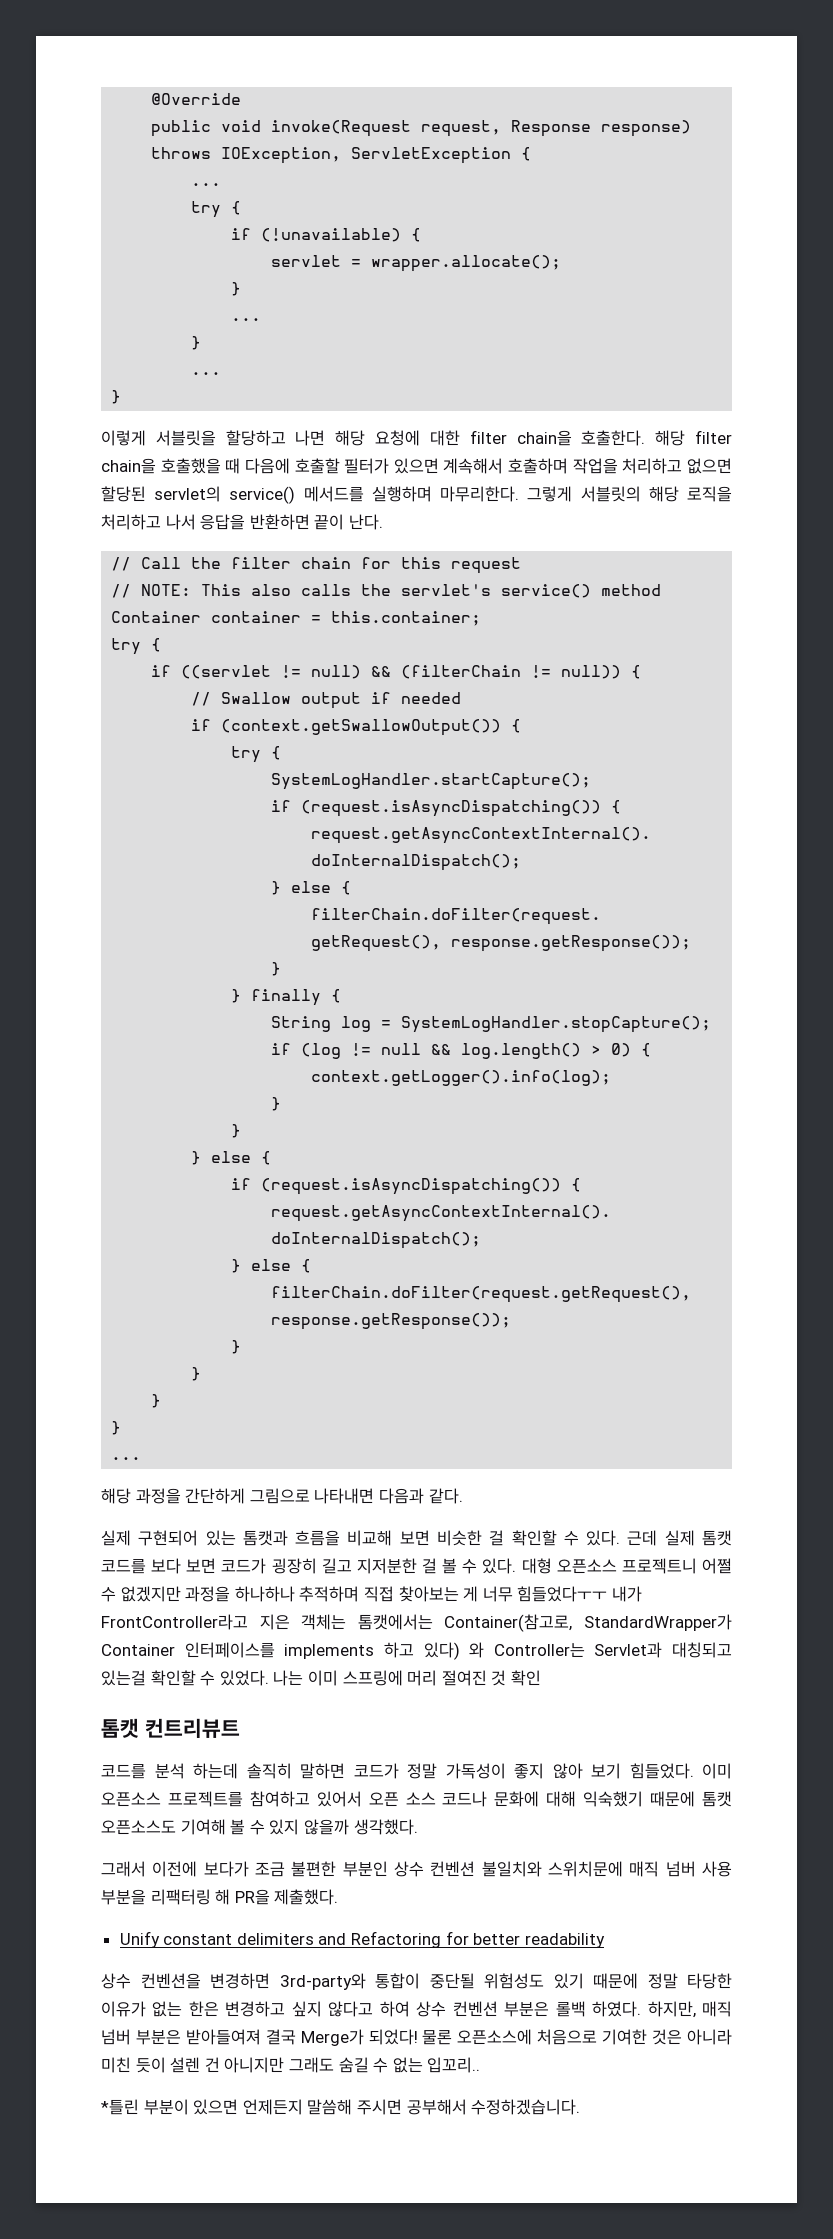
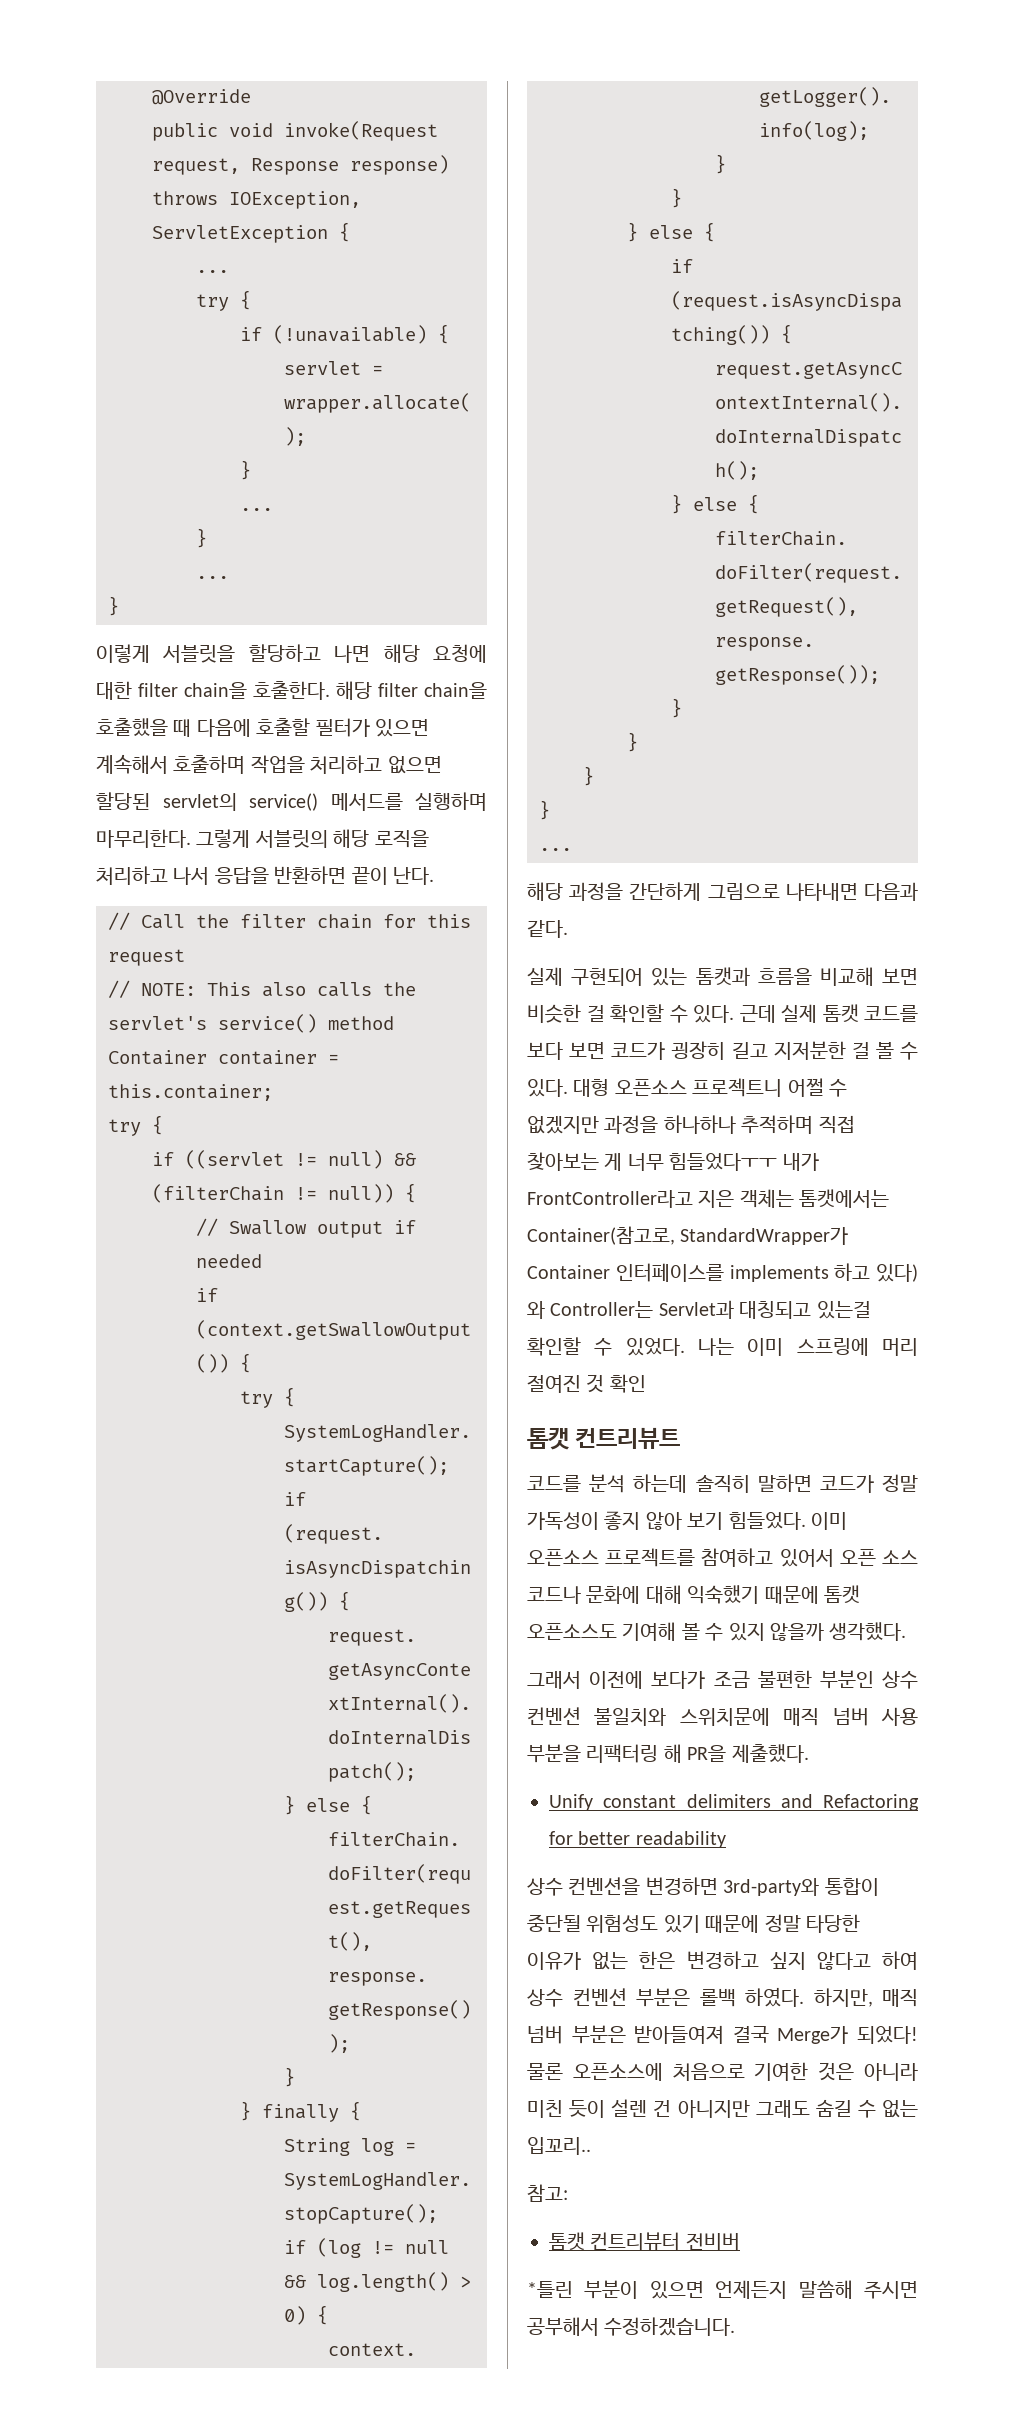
(481, 2065) none -> [527,2184,568,2202] [549,2232,740,2251] // 참고: // 톰캣 컨트리뷰터 전비버

